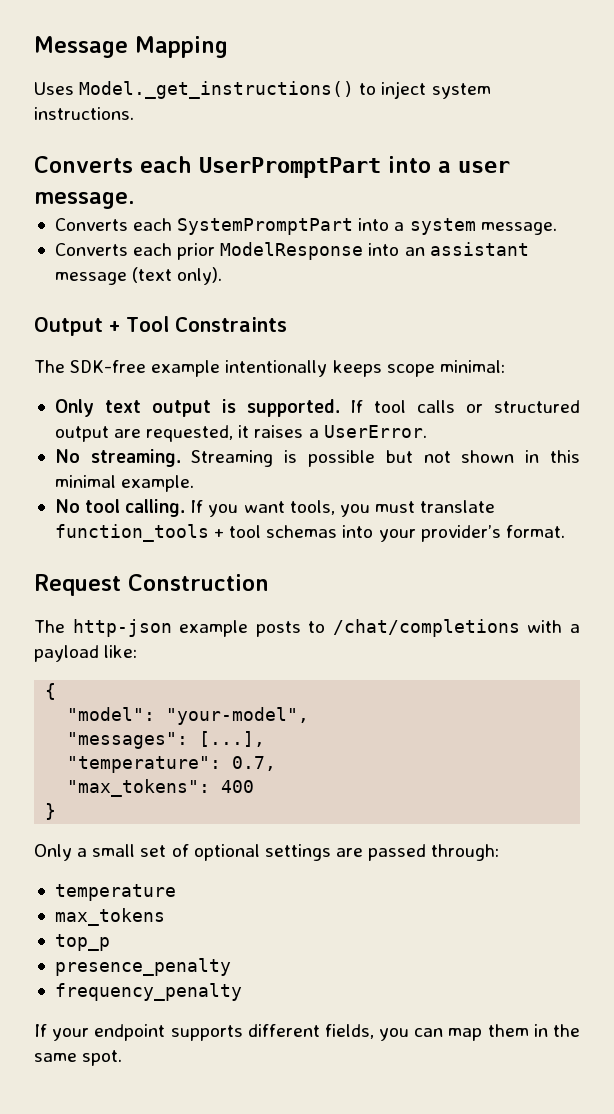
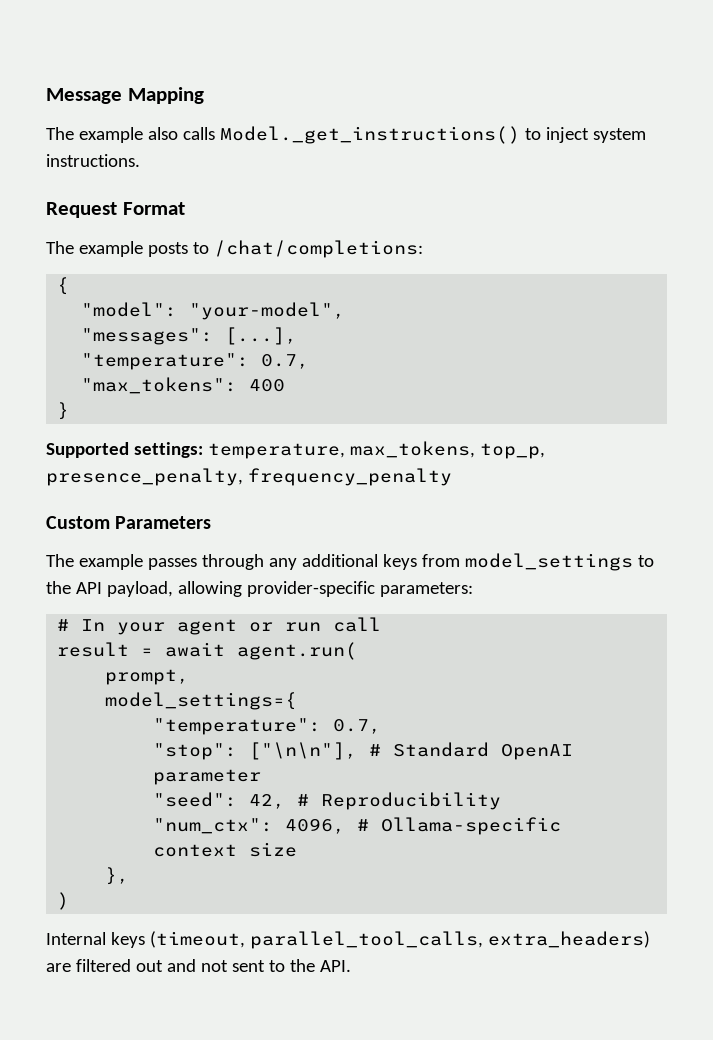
[34,82,74,95] Uses -> [46,127,215,143] The example also calls
[34,156,510,178] [34,192,135,209] [54,218,557,235] [54,242,529,260] [54,267,223,285] [34,316,287,336] [34,360,505,377] [54,399,580,417] [54,425,427,442] [54,449,580,467] [54,475,195,492] [54,499,496,517] [54,524,565,542] [34,574,269,596] [34,619,580,637] [34,645,138,662] Converts each UserPromptPart into a user message. // Converts each SystemPromptPart into a system message. // Converts each prior ModelResponse into an assistant message (text only). // Output + Tool Constraints // The SDK-free example intentionally keeps scope minimal: // Only text output is supported. If tool calls or structured output are requested, it raises a UserError. // No streaming. Streaming is possible but not shown in this minimal example. // No tool calling. If you want tools, you must translate function_tools + tool schemas into your provider’s format. // Request Construction // The http-json example posts to /chat/completions with a payload like: -> [46,202,185,218] [46,240,423,258] Request Format // The example posts to /chat/completions:
[34,844,500,861] [54,884,176,901] [54,908,165,926] [54,934,110,951] [54,958,231,976] [54,983,242,1001] [34,1024,580,1041] [34,1050,123,1066] Only a small set of optional settings are passed through: // temperature // max_tokens // top_p // presence_penalty // frequency_penalty // If your endpoint supports different fields, you can map them in the same spot. -> [46,441,545,459] [46,468,452,486] [46,516,212,529] [46,553,654,571] [46,581,473,597] [57,617,382,635] [57,642,358,660] [105,669,190,685] [105,692,298,710] [153,718,382,735] [153,742,574,760] [153,769,262,785] [153,792,502,810] [153,817,562,835] [153,842,298,857] [105,867,130,885] [57,892,70,910] [46,931,650,949] [46,959,351,972] Supported settings: temperature, max_tokens, top_p, presence_penalty, frequency_penalty // Custom Parameters // The example passes through any additional keys from model_settings to the API payload, allowing provider-specific parameters: // # In your agent or run call // result = await agent.run( // prompt, // model_settings={ // "temperature": 0.7, // "stop": ["\n\n"], # Standard OpenAI parameter // "seed": 42, # Reproducibility // "num_ctx": 4096, # Ollama-specific context size // }, // ) // Internal keys (timeout, parallel_tool_calls, extra_headers) are filtered out and not sent to the API.

